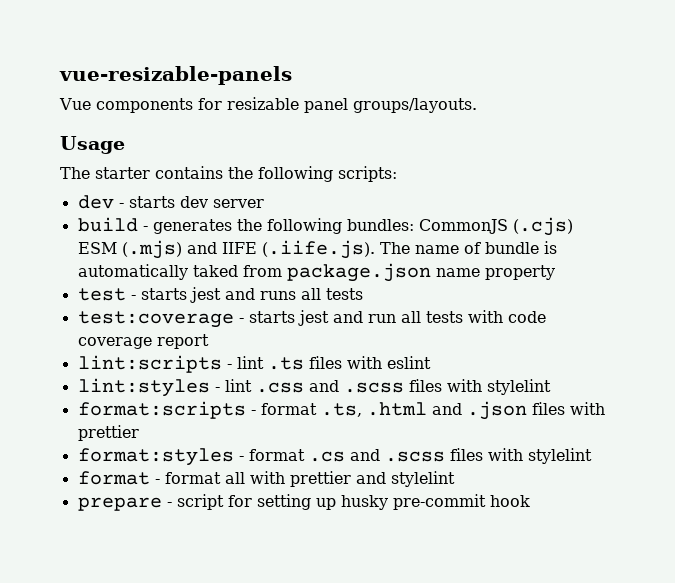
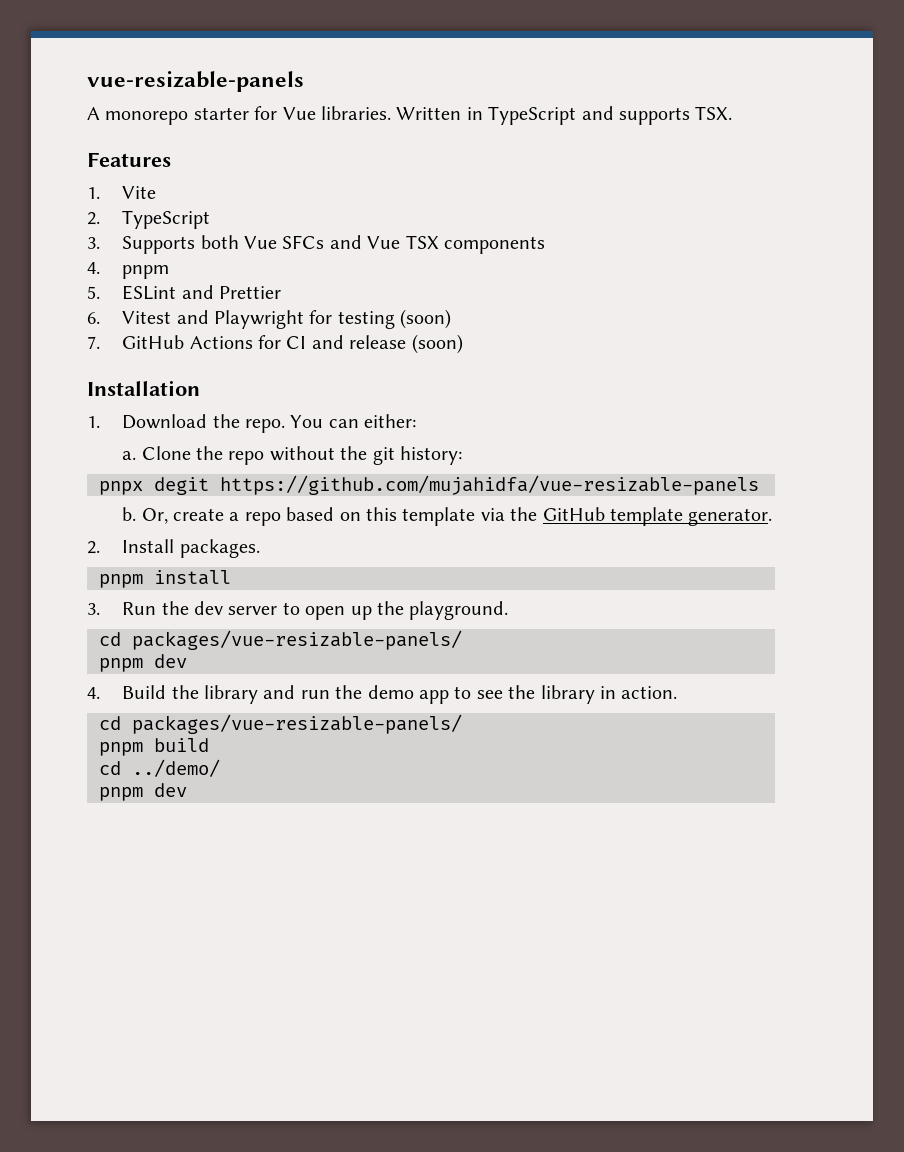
[59,97,477,113] [60,136,125,154] [60,166,397,182] [77,195,264,209] [77,217,573,236] [77,240,557,259] [77,263,555,282] [77,287,363,303] [77,310,546,328] [77,334,209,349] [77,355,431,373] [77,378,551,397] [77,401,605,420] [77,425,139,441] [77,448,592,466] [77,471,455,487] [77,494,530,511] Vue components for resizable panel groups/layouts. // Usage // The starter contains the following scripts: // dev - starts dev server // build - generates the following bundles: CommonJS (.cjs) ESM (.mjs) and IIFE (.iife.js). The name of bundle is automatically taked from package.json name property // test - starts jest and runs all tests // test:coverage - starts jest and run all tests with code coverage report // lint:scripts - lint .ts files with eslint // lint:styles - lint .css and .scss files with stylelint // format:scripts - format .ts, .html and .json files with prettier // format:styles - format .cs and .scss files with stylelint // format - format all with prettier and stylelint // prepare - script for setting up husky pre-commit hook -> [87,106,733,125] [87,152,171,167] [87,186,157,199] [87,210,211,229] [87,235,545,254] [87,262,170,279] [87,285,281,300] [87,309,452,329] [87,334,463,354] [87,380,200,396] [87,414,417,433] [122,446,462,465] [99,475,759,495] [122,507,773,526] [87,539,260,558] [99,570,231,588] [87,601,509,620] [99,630,462,650] [99,654,187,672] [87,685,678,704] [99,714,462,734] [99,738,209,756] [99,759,220,777] [99,783,187,801] A monorepo starter for Vue libraries. Written in TypeScript and supports TSX. // Features // 1. Vite // 2. TypeScript // 3. Supports both Vue SFCs and Vue TSX components // 4. pnpm // 5. ESLint and Prettier // 6. Vitest and Playwright for testing (soon) // 7. GitHub Actions for CI and release (soon) // Installation // 1. Download the repo. You can either: // a. Clone the repo without the git history: // pnpx degit https://github.com/mujahidfa/vue-resizable-panels // b. Or, create a repo based on this template via the GitHub template generator. // 2. Install packages. // pnpm install // 3. Run the dev server to open up the playground. // cd packages/vue-resizable-panels/ // pnpm dev // 4. Build the library and run the demo app to see the library in action. // cd packages/vue-resizable-panels/ // pnpm build // cd ../demo/ // pnpm dev

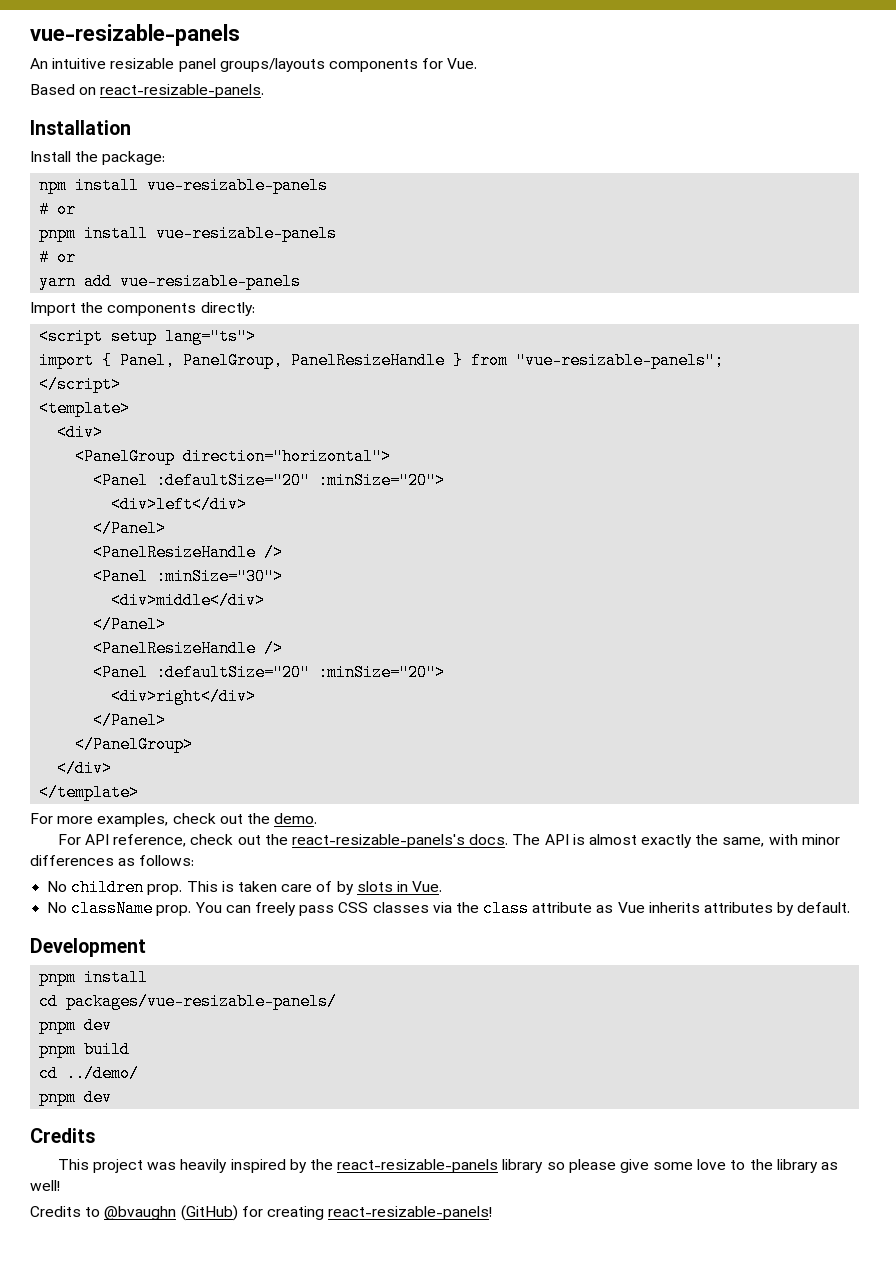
[87,71,304,92] [87,106,733,125] [87,152,171,167] [87,186,157,199] [87,210,211,229] [87,235,545,254] [87,262,170,279] [87,285,281,300] [87,309,452,329] [87,334,463,354] [87,380,200,396] [87,414,417,433] [122,446,462,465] [99,475,759,495] [122,507,773,526] [87,539,260,558] [99,570,231,588] [87,601,509,620] [99,630,462,650] [99,654,187,672] [87,685,678,704] [99,714,462,734] vue-resizable-panels // A monorepo starter for Vue libraries. Written in TypeScript and supports TSX. // Features // 1. Vite // 2. TypeScript // 3. Supports both Vue SFCs and Vue TSX components // 4. pnpm // 5. ESLint and Prettier // 6. Vitest and Playwright for testing (soon) // 7. GitHub Actions for CI and release (soon) // Installation // 1. Download the repo. You can either: // a. Clone the repo without the git history: // pnpx degit https://github.com/mujahidfa/vue-resizable-panels // b. Or, create a repo based on this template via the GitHub template generator. // 2. Install packages. // pnpm install // 3. Run the dev server to open up the playground. // cd packages/vue-resizable-panels/ // pnpm dev // 4. Build the library and run the demo app to see the library in action. // cd packages/vue-resizable-panels/ -> [30,24,240,46] [30,58,478,72] [30,84,265,98] [30,120,131,135] [30,151,166,165] [39,177,329,194] [39,201,77,218] [39,225,338,242] [39,249,77,266] [39,273,302,290] [30,302,255,316] [39,328,257,345] [39,352,725,369] [39,376,122,393] [39,400,131,417] [57,424,104,441] [75,448,392,465] [93,472,446,489] [111,496,248,513] [93,520,167,537] [93,544,284,561] [93,568,284,585] [111,592,266,609] [93,616,167,633] [93,640,284,657] [93,664,446,681] [111,688,257,705] [93,712,167,729] [75,736,194,753] [57,760,113,777] [39,784,140,801] [30,813,318,827] [57,834,840,848] [30,855,195,866] [47,879,443,896] [47,900,851,917] [30,938,146,957] [39,969,149,986] [39,993,338,1010] [39,1017,113,1034] vue-resizable-panels // An intuitive resizable panel groups/layouts components for Vue. // Based on react-resizable-panels. // Installation // Install the package: // npm install vue-resizable-panels // # or // pnpm install vue-resizable-panels // # or // yarn add vue-resizable-panels // Import the components directly: // <script setup lang="ts"> // import { Panel, PanelGroup, PanelResizeHandle } from "vue-resizable-panels"; // </script> // <template> // <div> // <PanelGroup direction="horizontal"> // <Panel :defaultSize="20" :minSize="20"> // <div>left</div> // </Panel> // <PanelResizeHandle /> // <Panel :minSize="30"> // <div>middle</div> // </Panel> // <PanelResizeHandle /> // <Panel :defaultSize="20" :minSize="20"> // <div>right</div> // </Panel> // </PanelGroup> // </div> // </template> // For more examples, check out the demo. // For API reference, check out the react-resizable-panels's docs. The API is almost exactly the same, with minor differences as follows: // No children prop. This is taken care of by slots in Vue. // No className prop. You can freely pass CSS classes via the class attribute as Vue inherits attributes by default. // Development // pnpm install // cd packages/vue-resizable-panels/ // pnpm dev
(187, 790) none -> [30,1128,95,1143] [57,1159,838,1173] [30,1180,60,1191] [30,1205,493,1221] // Credits // This project was heavily inspired by the react-resizable-panels library so please give some love to the library as well! // Credits to @bvaughn (GitHub) for creating react-resizable-panels!

